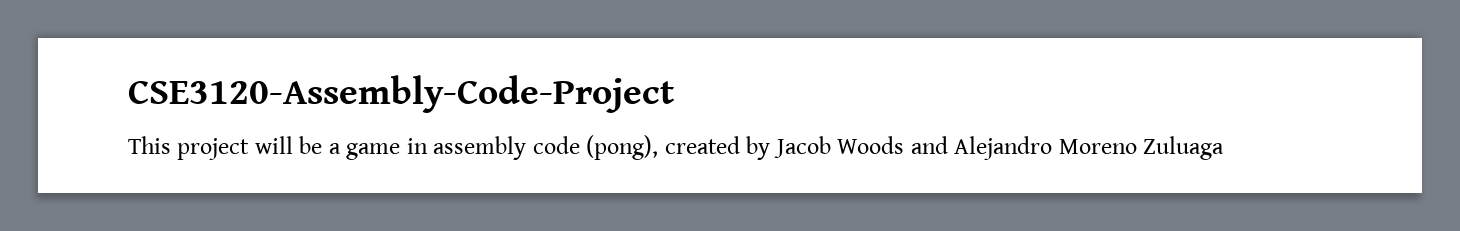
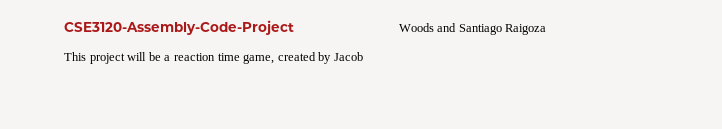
[346,135,659,160] game in assembly code (pong), -> [174,53,275,64] reaction time game,
[954,136,1225,160] Alejandro Moreno Zuluaga -> [458,24,547,35] Santiago Raigoza

